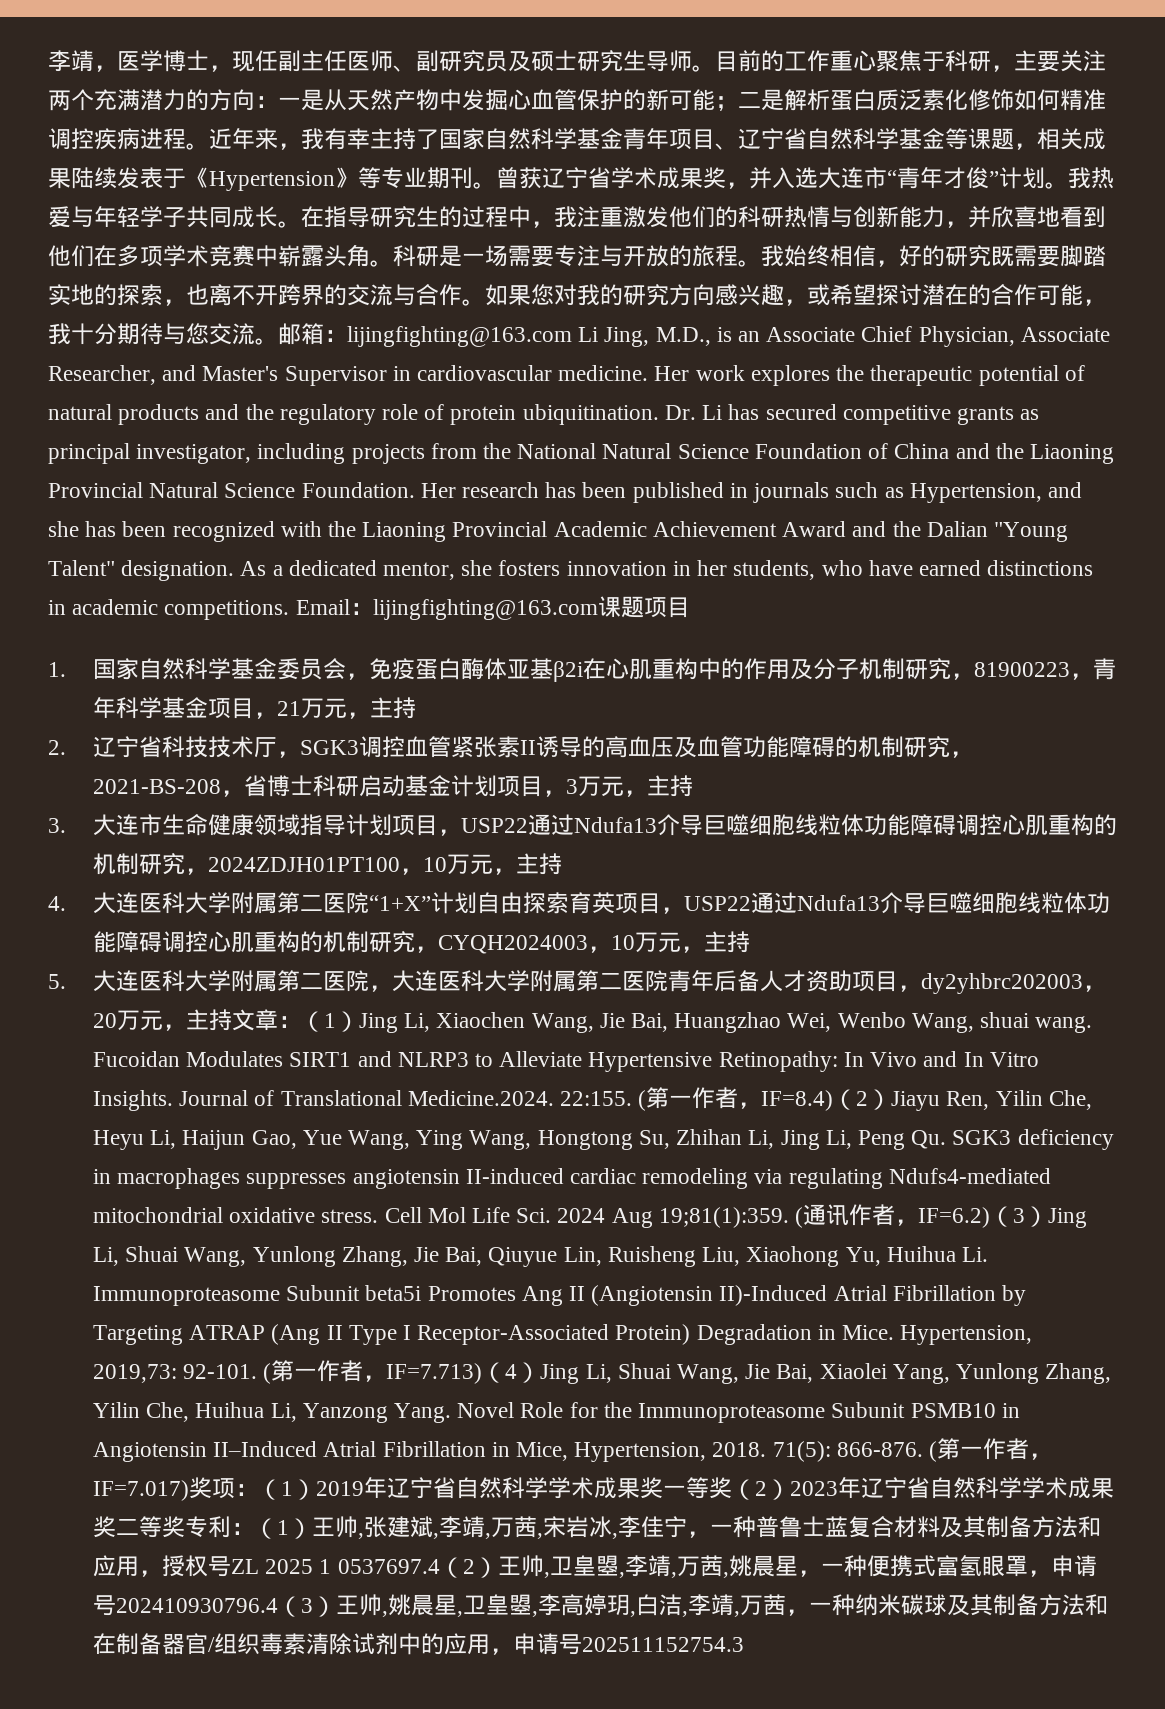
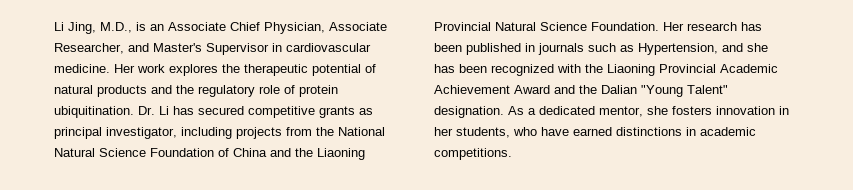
[48,50,1106,72] [48,89,1106,111] [48,128,1106,150] [48,167,1114,191] [48,206,1106,228] [48,244,1106,267] [48,284,1106,306] [48,323,572,347] 李靖，医学博士，现任副主任医师、副研究员及硕士研究生导师。目前的工作重心聚焦于科研，主要关注两个充满潜力的方向：一是从天然产物中发掘心血管保护的新可能；二是解析蛋白质泛素化修饰如何精准调控疾病进程。近年来，我有幸主持了国家自然科学基金青年项目、辽宁省自然科学基金等课题，相关成果陆续发表于《Hypertension》等专业期刊。曾获辽宁省学术成果奖，并入选大连市“青年才俊”计划。我热爱与年轻学子共同成长。在指导研究生的过程中，我注重激发他们的科研热情与创新能力，并欣喜地看到他们在多项学术竞赛中崭露头角。科研是一场需要专注与开放的旅程。我始终相信，好的研究既需要脚踏实地的探索，也离不开跨界的交流与合作。如果您对我的研究方向感兴趣，或希望探讨潜在的合作可能，我十分期待与您交流。邮箱：lijingfighting@163.com -> (54, 26) none
[295,596,690,620] [48,658,1116,682] [92,697,416,719] [48,736,973,758] [92,775,693,797] [48,814,1117,836] [92,853,562,875] [48,892,1110,914] [92,931,750,954] [48,970,1106,994] [92,1009,1093,1033] [92,1051,1039,1072] [92,1087,1092,1111] [92,1129,1114,1150] [92,1168,1051,1189] [92,1204,1088,1228] [92,1246,988,1267] [92,1285,1027,1306] [92,1324,1033,1345] [92,1360,1112,1384] [92,1402,1020,1423] [92,1438,1053,1462] [92,1477,1114,1501] [92,1516,1101,1539] [92,1555,1097,1578] [92,1594,1108,1617] [92,1633,744,1655] Email：lijingfighting@163.com课题项目 // 1.国家自然科学基金委员会，免疫蛋白酶体亚基β2i在心肌重构中的作用及分子机制研究，81900223，青年科学基金项目，21万元，主持 // 2.辽宁省科技技术厅，SGK3调控血管紧张素II诱导的高血压及血管功能障碍的机制研究，2021-BS-208，省博士科研启动基金计划项目，3万元，主持 // 3.大连市生命健康领域指导计划项目，USP22通过Ndufa13介导巨噬细胞线粒体功能障碍调控心肌重构的机制研究，2024ZDJH01PT100，10万元，主持 // 4.大连医科大学附属第二医院“1+X”计划自由探索育英项目，USP22通过Ndufa13介导巨噬细胞线粒体功能障碍调控心肌重构的机制研究，CYQH2024003，10万元，主持 // 5.大连医科大学附属第二医院，大连医科大学附属第二医院青年后备人才资助项目，dy2yhbrc202003，20万元，主持文章：（1）Jing Li, Xiaochen Wang, Jie Bai, Huangzhao Wei, Wenbo Wang, shuai wang. Fucoidan Modulates SIRT1 and NLRP3 to Alleviate Hypertensive Retinopathy: In Vivo and In Vitro Insights. Journal of Translational Medicine.2024. 22:155. (第一作者，IF=8.4)（2）Jiayu Ren, Yilin Che, Heyu Li, Haijun Gao, Yue Wang, Ying Wang, Hongtong Su, Zhihan Li, Jing Li, Peng Qu. SGK3 deficiency in macrophages suppresses angiotensin II-induced cardiac remodeling via regulating Ndufs4-mediated mitochondrial oxidative stress. Cell Mol Life Sci. 2024 Aug 19;81(1):359. (通讯作者，IF=6.2)（3）Jing Li, Shuai Wang, Yunlong Zhang, Jie Bai, Qiuyue Lin, Ruisheng Liu, Xiaohong Yu, Huihua Li. Immunoproteasome Subunit beta5i Promotes Ang II (Angiotensin II)-Induced Atrial Fibrillation by Targeting ATRAP (Ang II Type I Receptor-Associated Protein) Degradation in Mice. Hypertension, 2019,73: 92-101. (第一作者，IF=7.713)（4）Jing Li, Shuai Wang, Jie Bai, Xiaolei Yang, Yunlong Zhang, Yilin Che, Huihua Li, Yanzong Yang. Novel Role for the Immunoproteasome Subunit PSMB10 in Angiotensin II–Induced Atrial Fibrillation in Mice, Hypertension, 2018. 71(5): 866-876. (第一作者，IF=7.017)奖项：（1）2019年辽宁省自然科学学术成果奖一等奖（2）2023年辽宁省自然科学学术成果奖二等奖专利：（1）王帅,张建斌,李靖,万茜,宋岩冰,李佳宁，一种普鲁士蓝复合材料及其制备方法和应用，授权号ZL 2025 1 0537697.4（2）王帅,卫皇曌,李靖,万茜,姚晨星，一种便携式富氢眼罩，申请号202410930796.4（3）王帅,姚晨星,卫皇曌,李高婷玥,白洁,李靖,万茜，一种纳米碳球及其制备方法和在制备器官/组织毒素清除试剂中的应用，申请号202511152754.3 -> (512, 154) none

